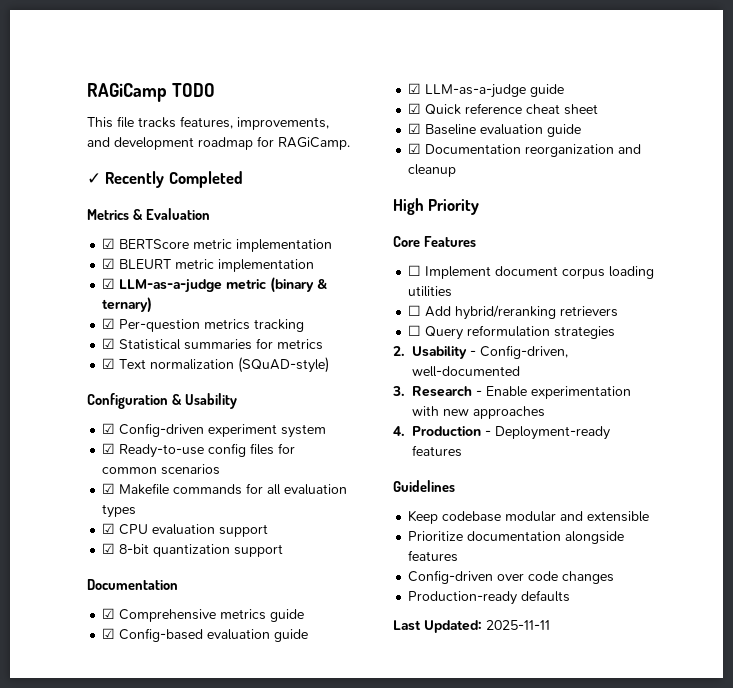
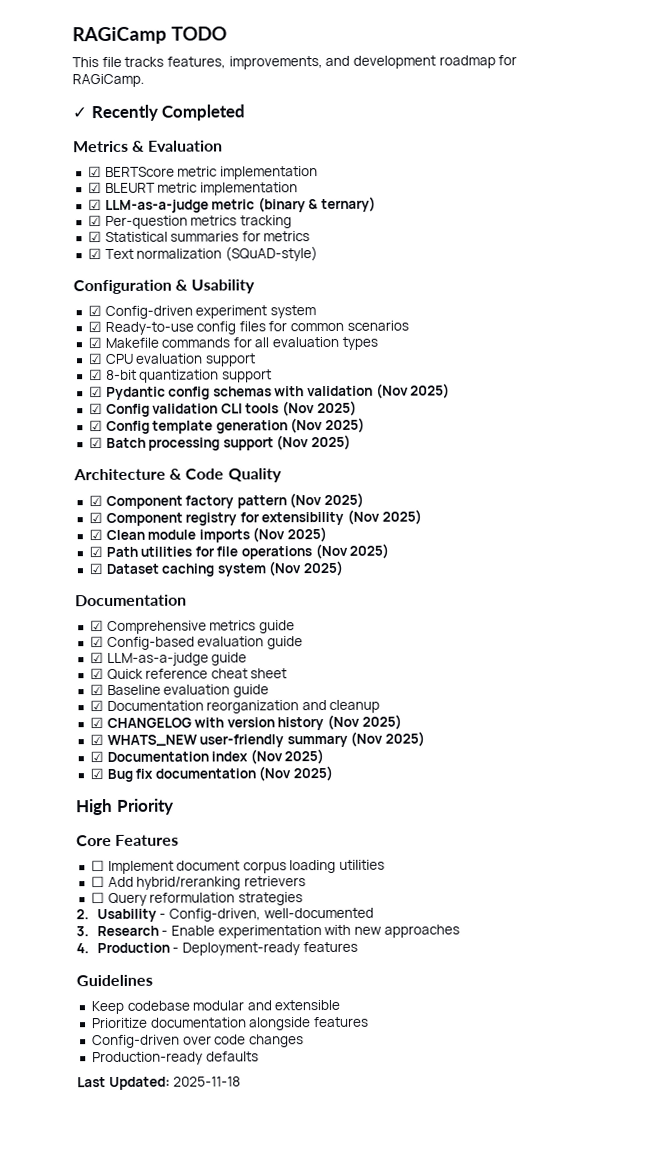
(284, 550) none -> [88,383,451,401] [88,400,357,418] [88,417,366,435] [88,434,352,451] [73,468,282,483] [88,492,365,510] [88,509,422,527] [88,526,328,543] [88,543,390,560] [88,560,344,577] // ☑ Pydantic config schemas with validation (Nov 2025) // ☑ Config validation CLI tools (Nov 2025) // ☑ Config template generation (Nov 2025) // ☑ Batch processing support (Nov 2025) // Architecture & Code Quality // ☑ Component factory pattern (Nov 2025) // ☑ Component registry for extensibility (Nov 2025) // ☑ Clean module imports (Nov 2025) // ☑ Path utilities for file operations (Nov 2025) // ☑ Dataset caching system (Nov 2025)
(457, 170) none -> [89,714,402,731] [89,731,426,748] [89,749,325,765] [89,765,334,783] // ☑ CHANGELOG with version history (Nov 2025) // ☑ WHATS_NEW user-friendly summary (Nov 2025) // ☑ Documentation index (Nov 2025) // ☑ Bug fix documentation (Nov 2025)
[486,620,550,630] 2025-11-11 -> [173,1076,242,1087] 2025-11-18

